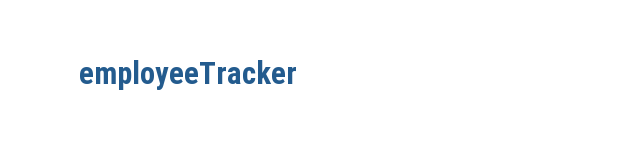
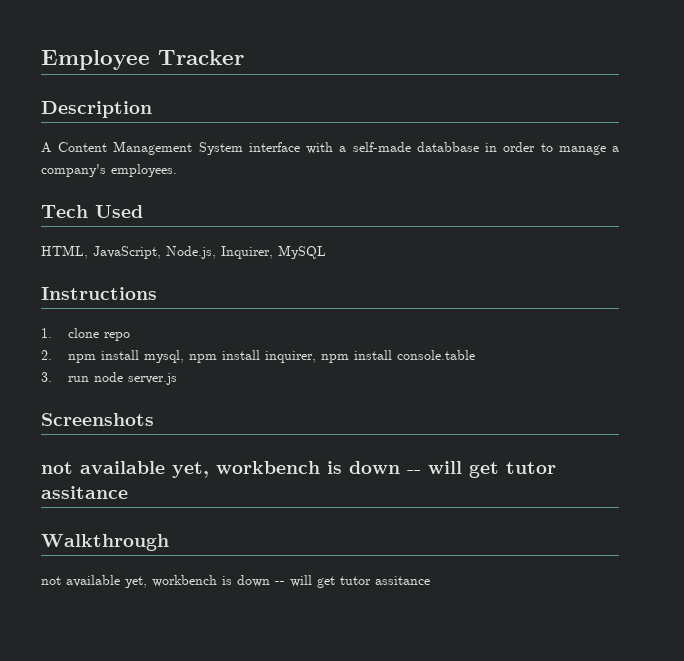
[79,60,297,90] employeeTracker -> [41,50,244,70] [41,101,152,118] [41,141,619,155] [41,164,177,177] [41,205,143,218] [41,245,326,259] [41,287,157,300] [41,328,130,341] [41,350,475,363] [41,372,177,385] [41,413,154,426] [41,461,556,478] [41,486,128,499] [41,534,169,551] [41,575,430,588] Employee Tracker // Description // A Content Management System interface with a self-made databbase in order to manage a company's employees. // Tech Used // HTML, JavaScript, Node.js, Inquirer, MySQL // Instructions // 1. clone repo // 2. npm install mysql, npm install inquirer, npm install console.table // 3. run node server.js // Screenshots // not available yet, workbench is down -- will get tutor assitance // Walkthrough // not available yet, workbench is down -- will get tutor assitance

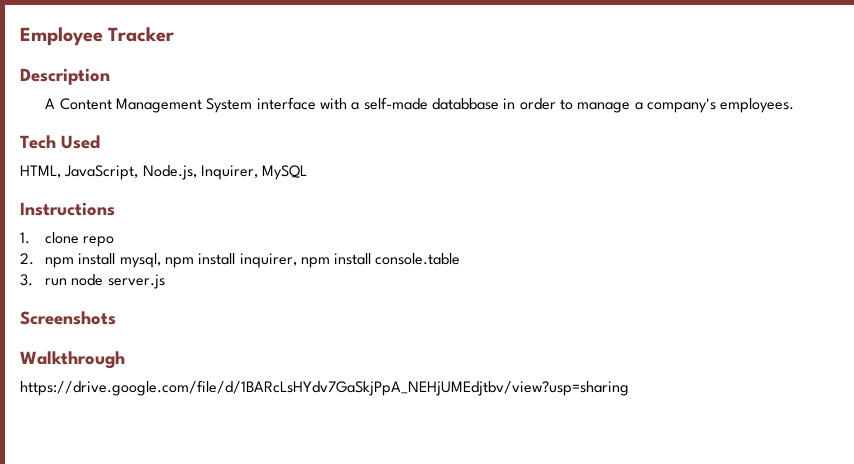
[41,461,556,478] [41,486,128,499] [41,534,169,551] [41,575,430,588] not available yet, workbench is down -- will get tutor assitance // Walkthrough // not available yet, workbench is down -- will get tutor assitance -> [20,351,125,369] [20,380,629,396] Walkthrough // https://drive.google.com/file/d/1BARcLsHYdv7GaSkjPpA_NEHjUMEdjtbv/view?usp=sharing

